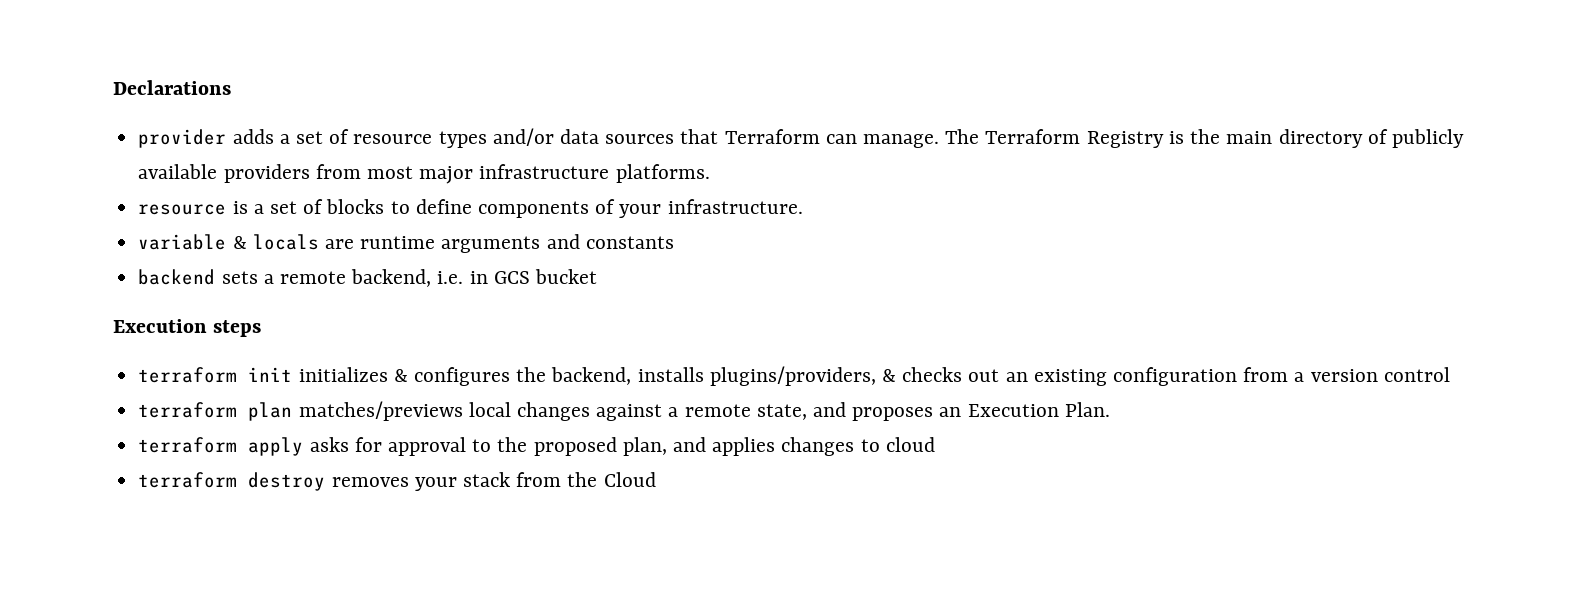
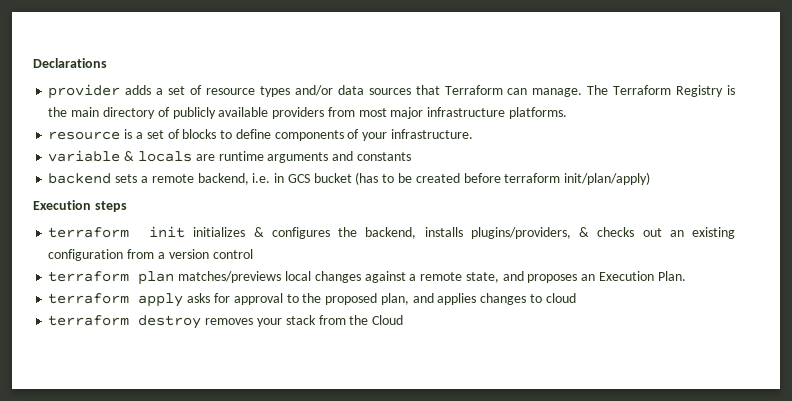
(597, 276) none -> [355,172,651,185] (has to be created before terraform init/plan/apply)

